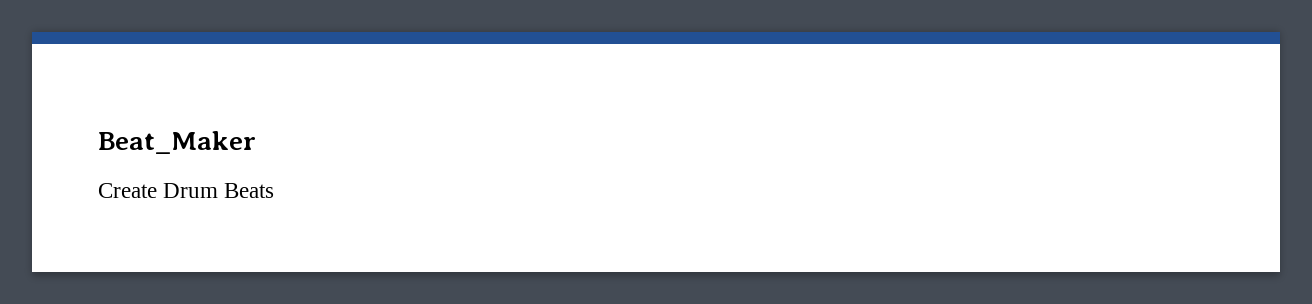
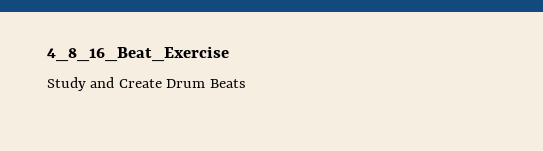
[98,131,256,154] Beat_Maker // -> [47,46,229,62] [47,77,115,91] 4_8_16_Beat_Exercise // Study and

